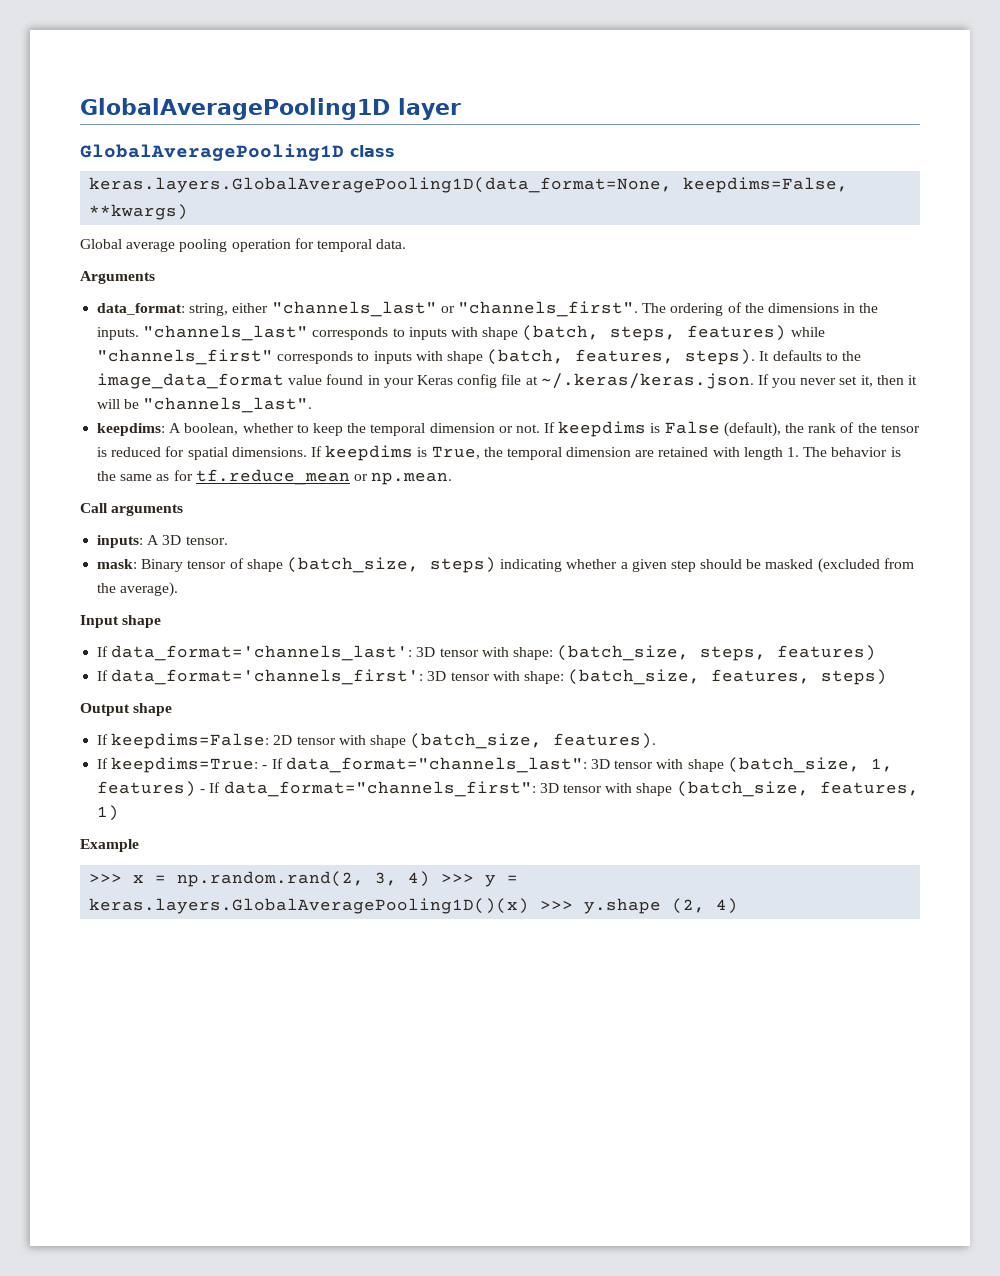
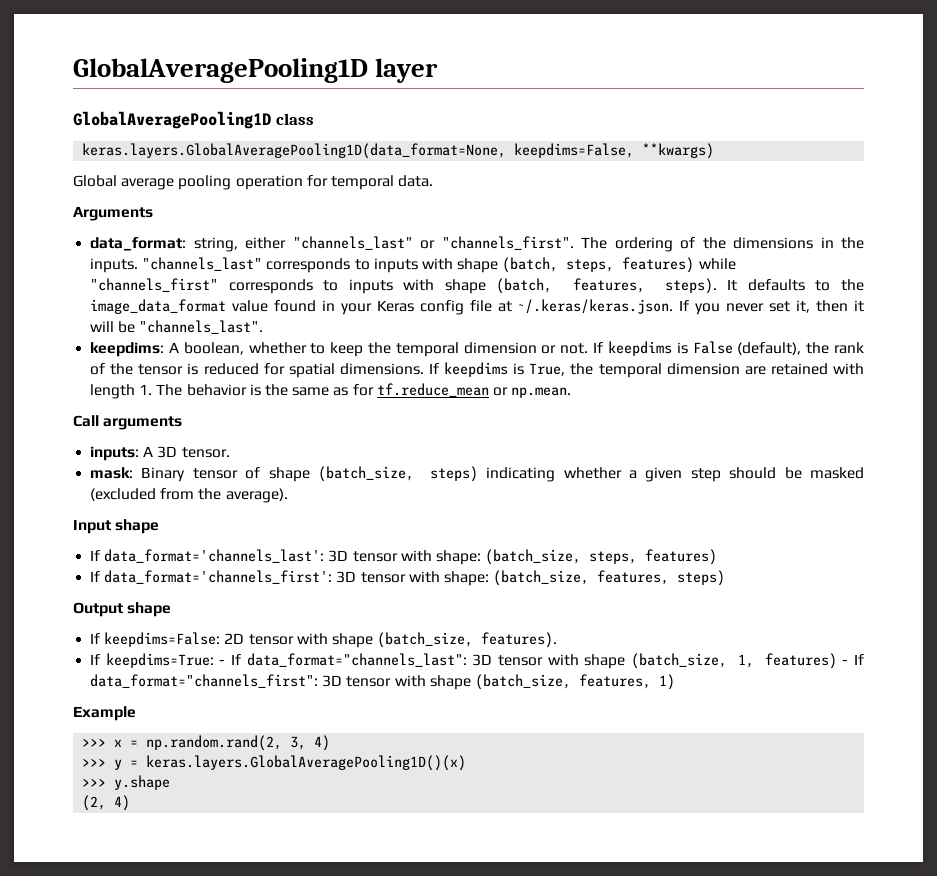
(431, 879) none -> (331, 743) //
(530, 906) none -> (467, 763) //
(662, 906) none -> (171, 782) //

